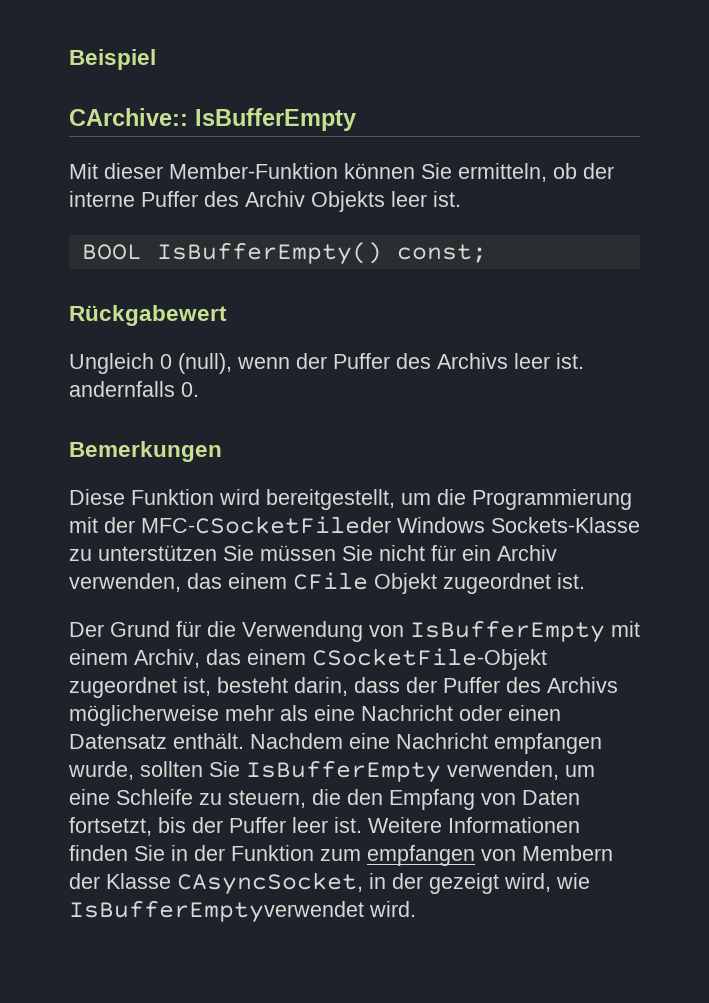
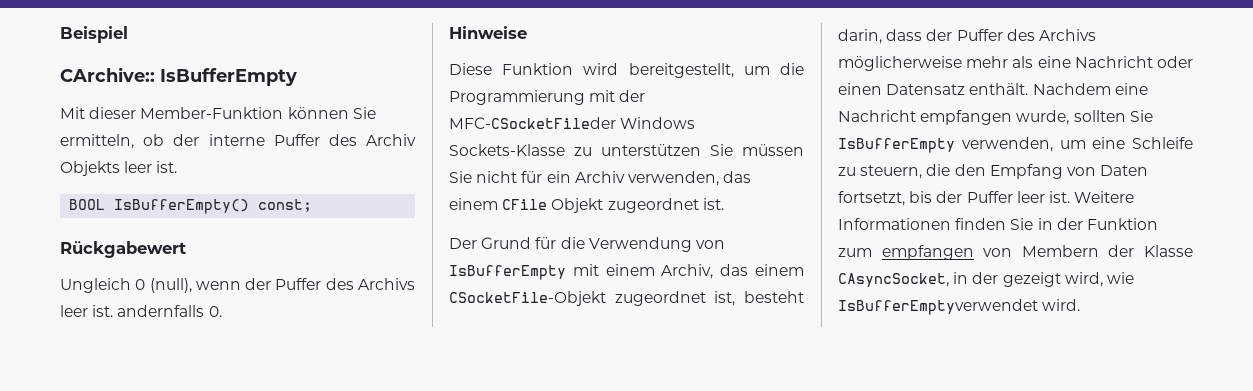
[69,441,222,462] Bemerkungen -> [449,26,527,39] Hinweise

